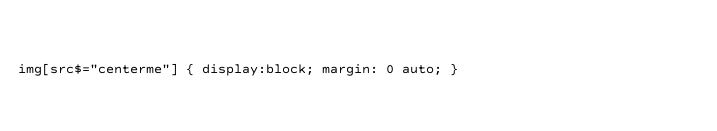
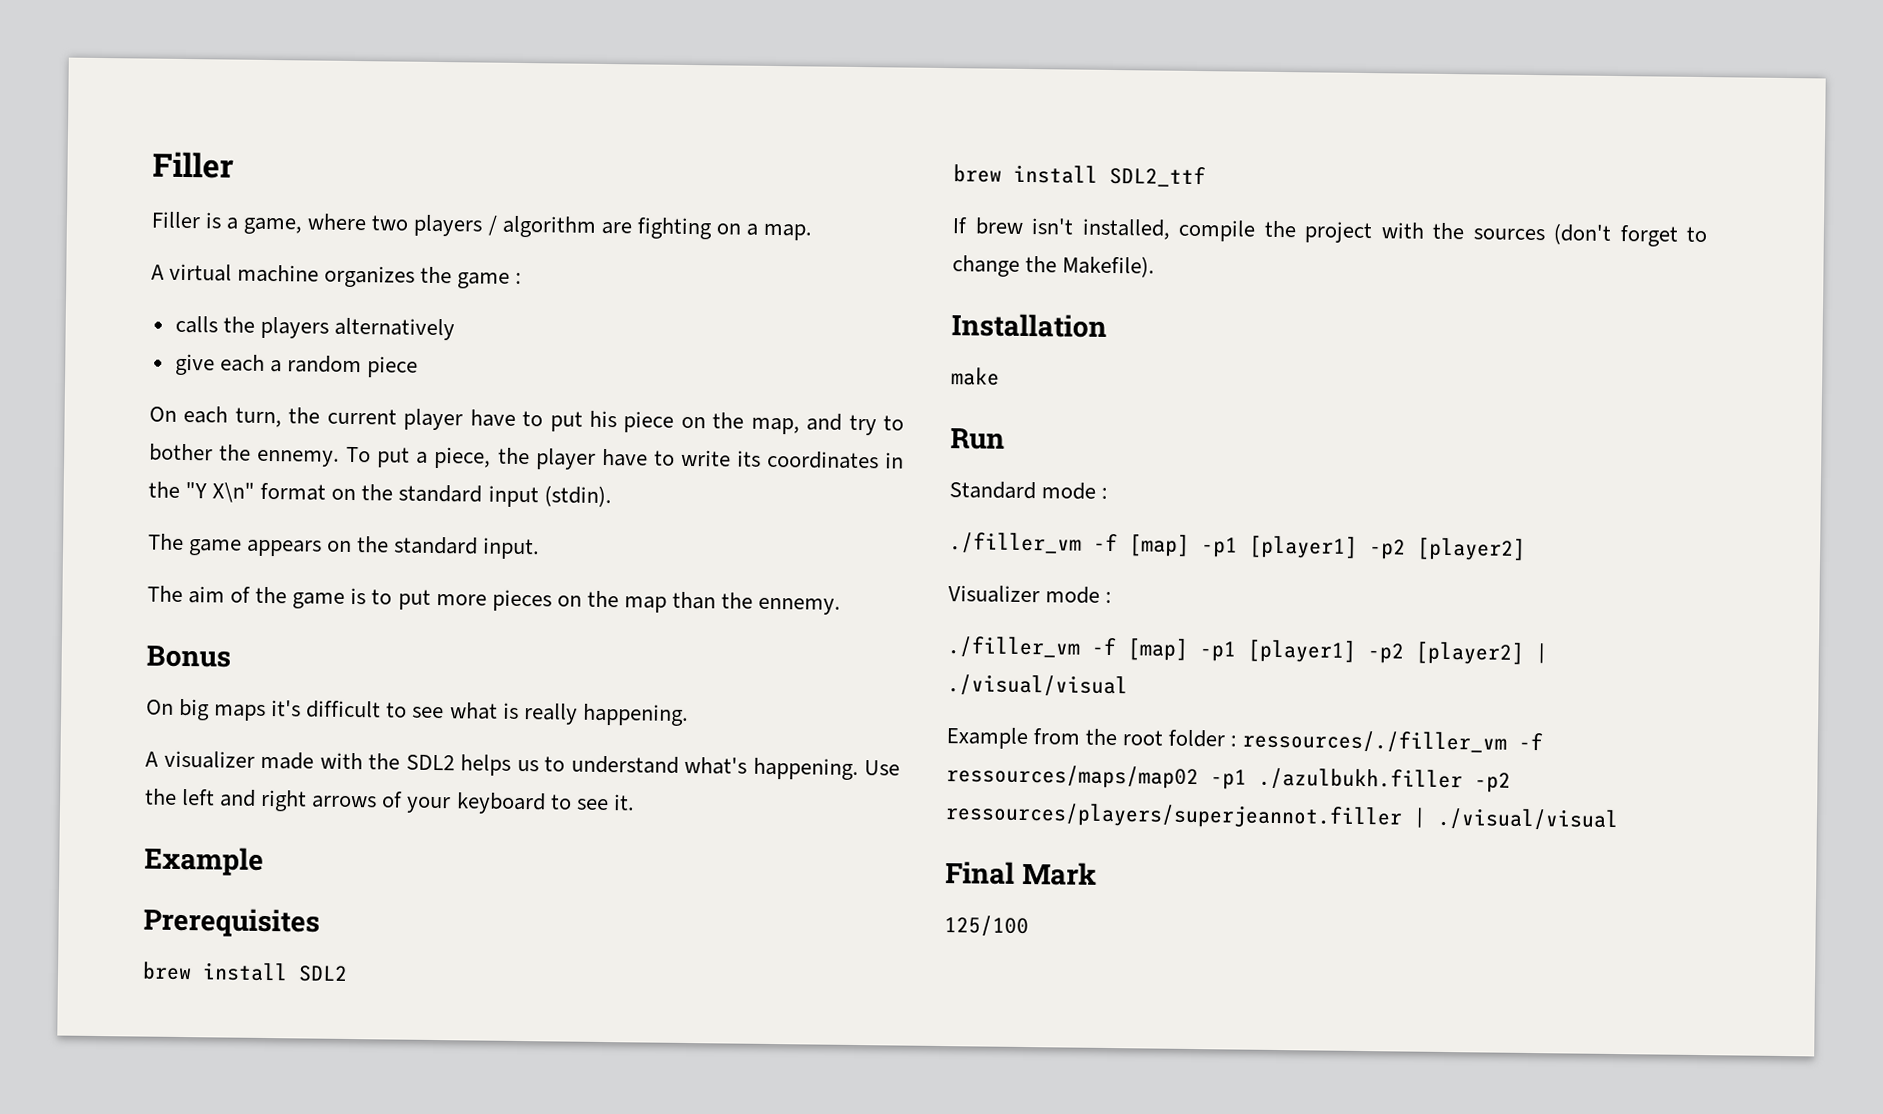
[18,63,458,76] img[src$="centerme"] { display:block; margin: 0 auto; } -> [152,151,234,179] [151,211,812,241] [151,263,523,289] [174,315,455,341] [174,353,419,378] [149,405,904,436] [149,443,904,470] [148,481,612,508] [148,533,541,560] [147,585,842,615] [146,645,231,668] [146,698,689,727] [145,750,900,781] [145,788,635,815] [144,846,264,876] [143,907,320,938] [142,961,348,982] [953,164,1206,188] [952,217,1707,247] [952,255,1156,278] [951,313,1107,338] [951,367,1000,386] [950,428,1005,450] [949,481,1109,500] [949,532,1526,561] [948,585,1113,604] [947,636,1549,665] [947,674,1128,697] [946,727,1544,753] [946,764,1511,793] [945,802,1619,831] [945,861,1097,886] [944,915,1029,937] Filler // Filler is a game, where two players / algorithm are fighting on a map. // A virtual machine organizes the game : // calls the players alternatively // give each a random piece // On each turn, the current player have to put his piece on the map, and try to bother the ennemy. To put a piece, the player have to write its coordinates in the "Y X\n" format on the standard input (stdin). // The game appears on the standard input. // The aim of the game is to put more pieces on the map than the ennemy. // Bonus // On big maps it's difficult to see what is really happening. // A visualizer made with the SDL2 helps us to understand what's happening. Use the left and right arrows of your keyboard to see it. // Example // Prerequisites // brew install SDL2 // brew install SDL2_ttf // If brew isn't installed, compile the project with the sources (don't forget to change the Makefile). // Installation // make // Run // Standard mode : // ./filler_vm -f [map] -p1 [player1] -p2 [player2] // Visualizer mode : // ./filler_vm -f [map] -p1 [player1] -p2 [player2] | ./visual/visual // Example from the root folder : ressources/./filler_vm -f ressources/maps/map02 -p1 ./azulbukh.filler -p2 ressources/players/superjeannot.filler | ./visual/visual // Final Mark // 125/100

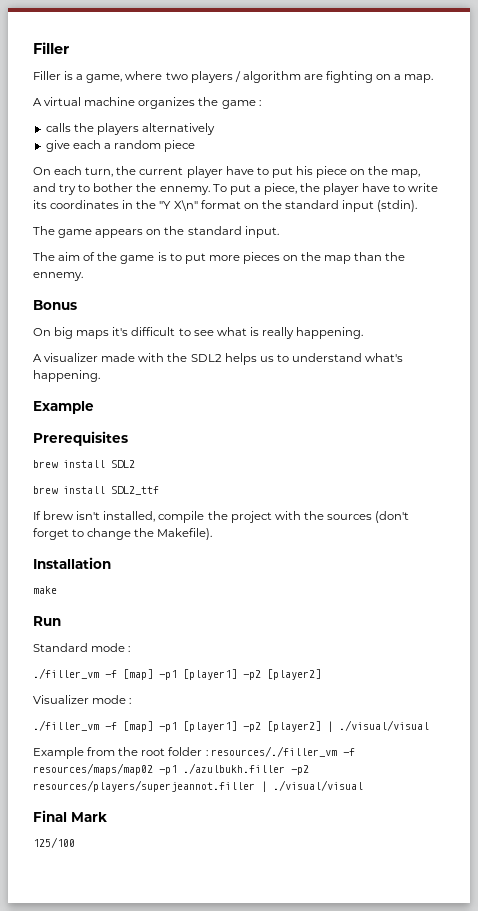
[864,760,900,776] [145,788,635,815] Use the left and right arrows of your keyboard to see it. -> (100, 376) none
[1242,729,1544,753] [946,764,1199,790] ressources/./filler_vm -f ressources/maps/map02 -> [210,746,355,757] [33,763,153,775] resources/./filler_vm -f resources/maps/map02
[945,802,1403,830] ressources/players/superjeannot.filler -> [33,780,255,792] resources/players/superjeannot.filler

